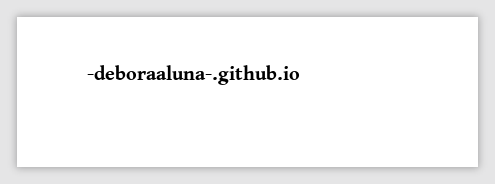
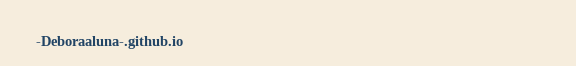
[87,65,300,85] -deboraaluna-.github.io -> [36,36,183,49] -Deboraaluna-.github.io

